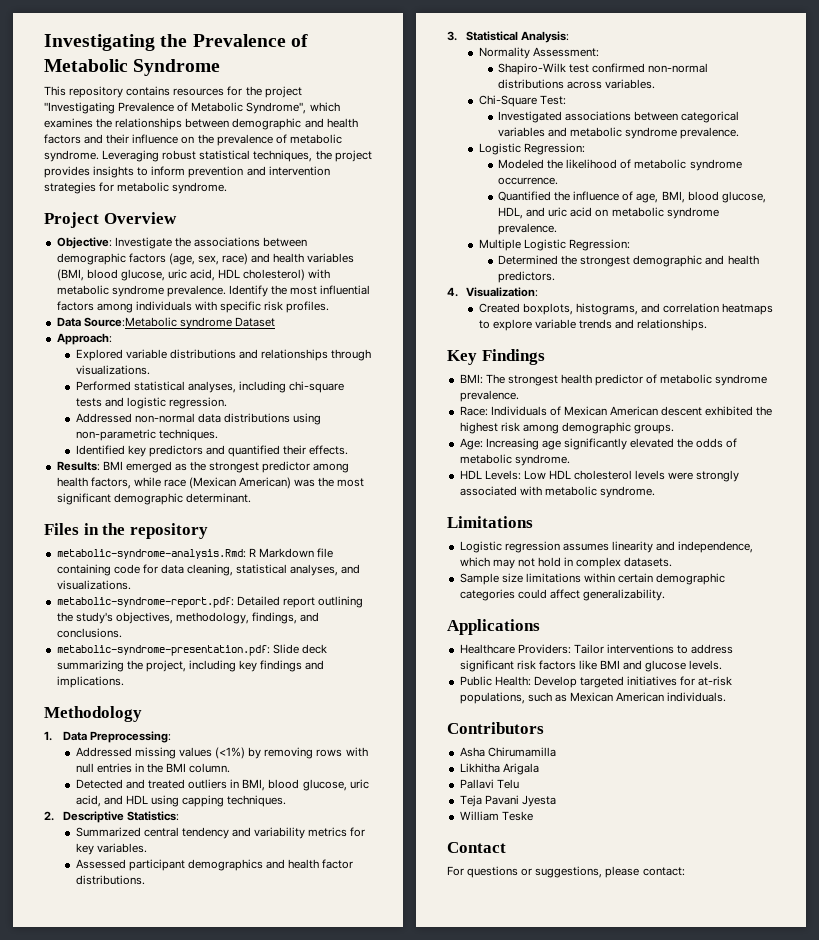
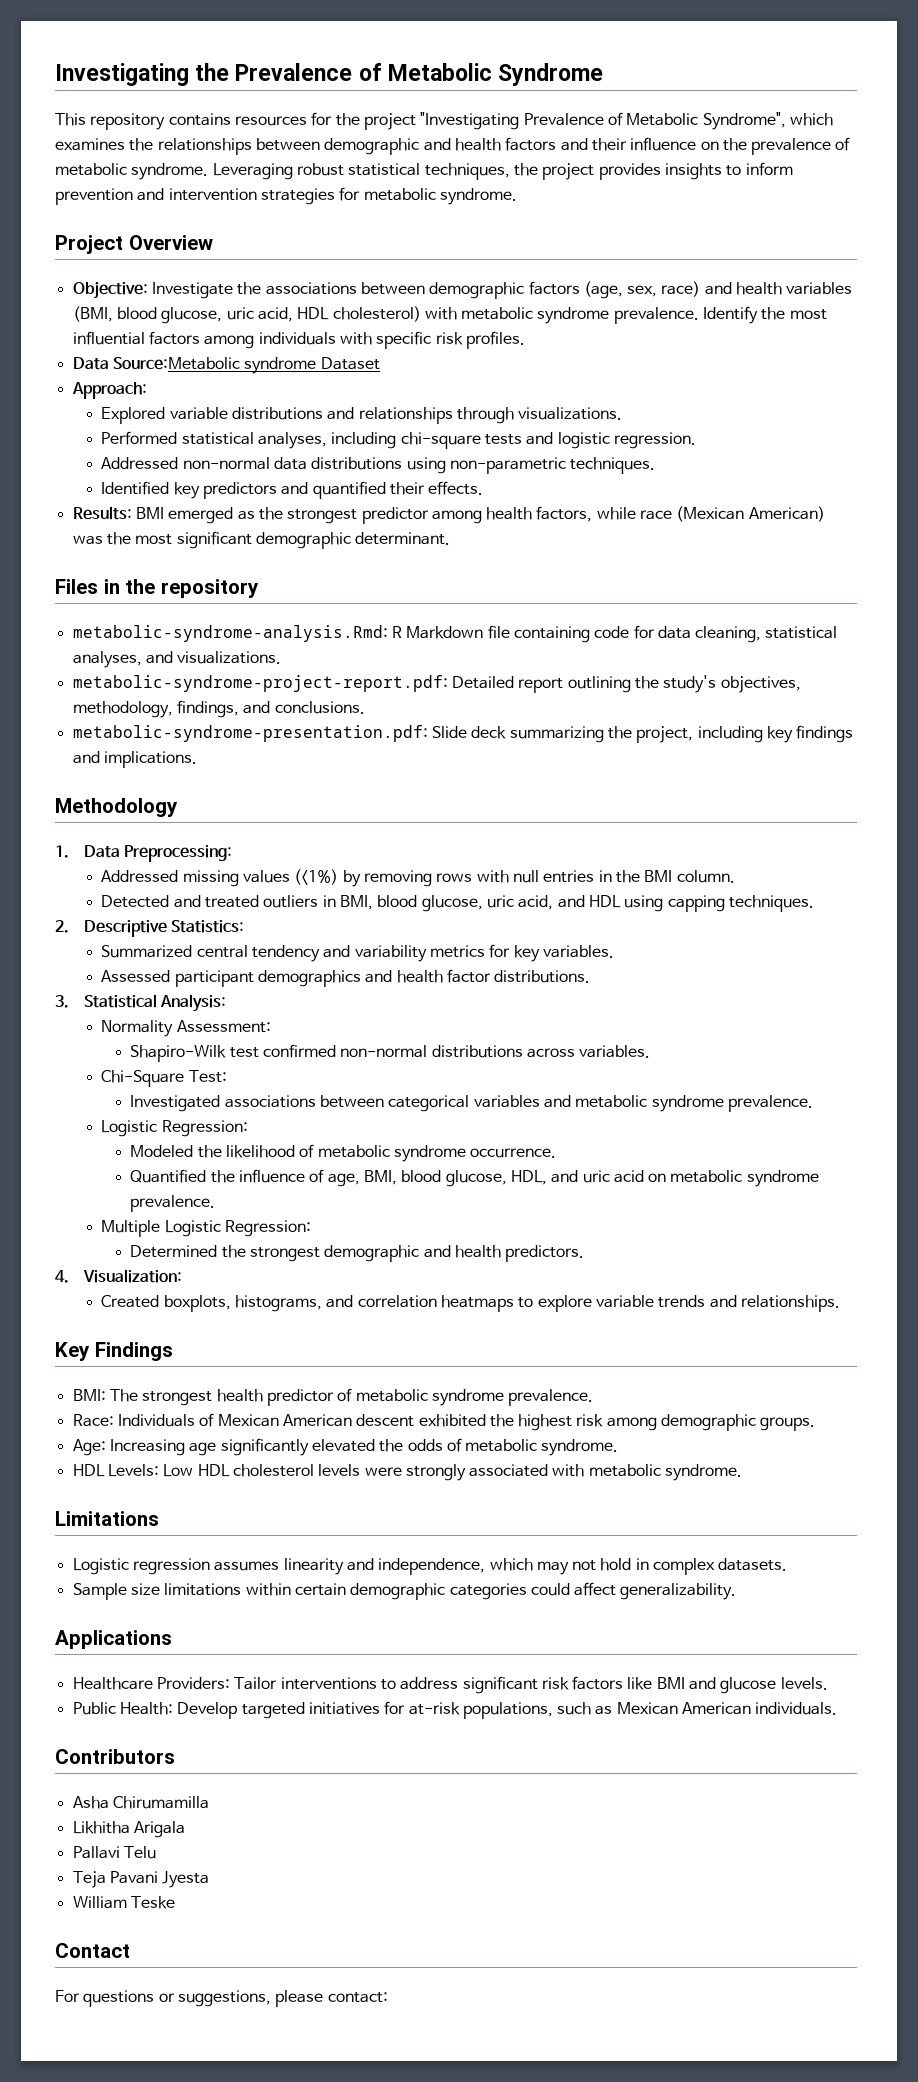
[56,597,234,608] metabolic-syndrome-report.pdf: -> [72,675,448,692] metabolic-syndrome-project-report.pdf:

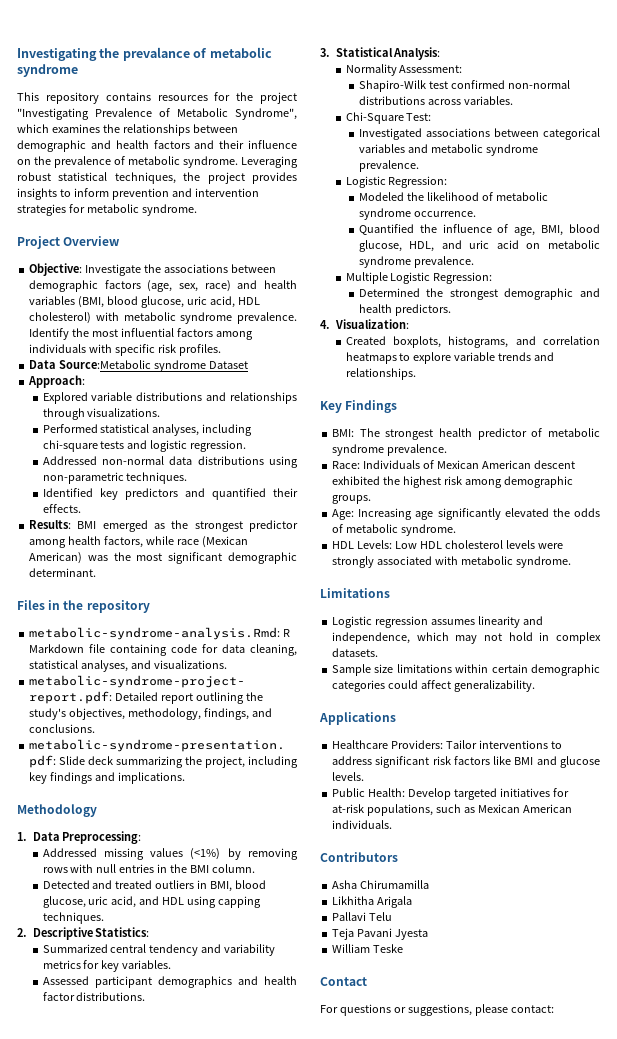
[235,63,604,86] Prevalence of Metabolic Syndrome -> [122,47,272,61] [17,64,78,77] prevalance of metabolic syndrome

